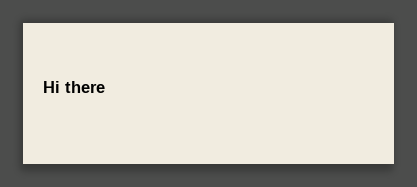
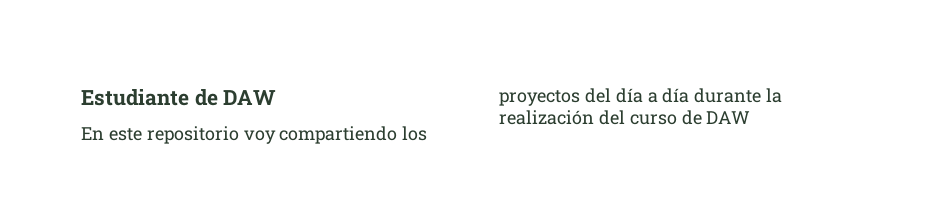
[43,81,105,93] Hi there -> [81,89,277,106] [81,126,428,144] [499,88,783,106] [499,110,751,125] Estudiante de DAW // En este repositorio voy compartiendo los proyectos del día a día durante la realización del curso de DAW

